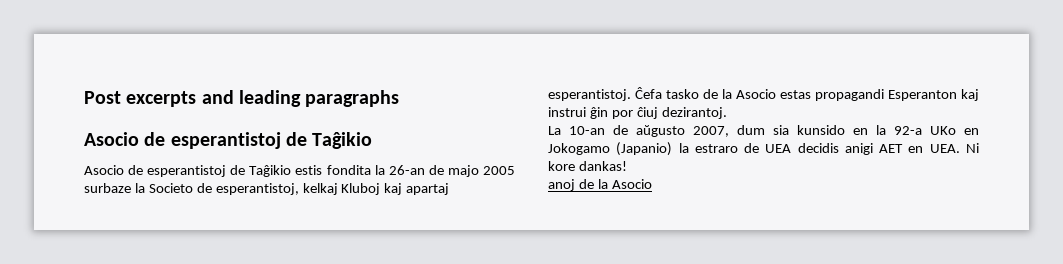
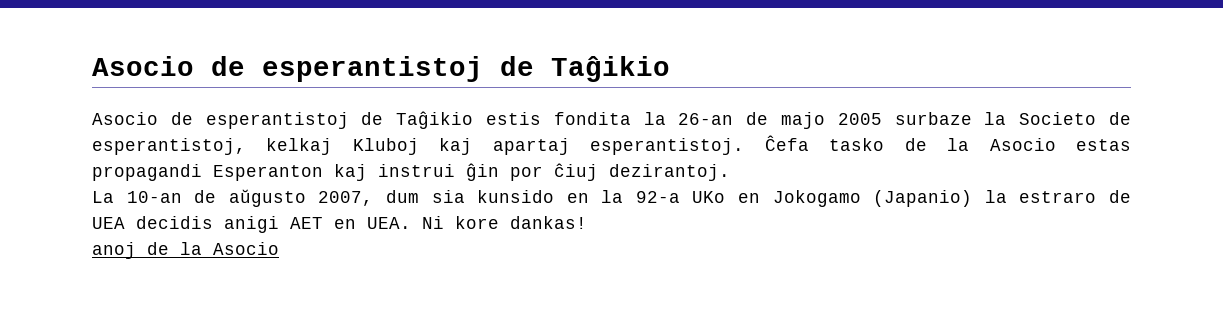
[84,90,400,107] Post excerpts and leading paragraphs // -> (92, 66) none

